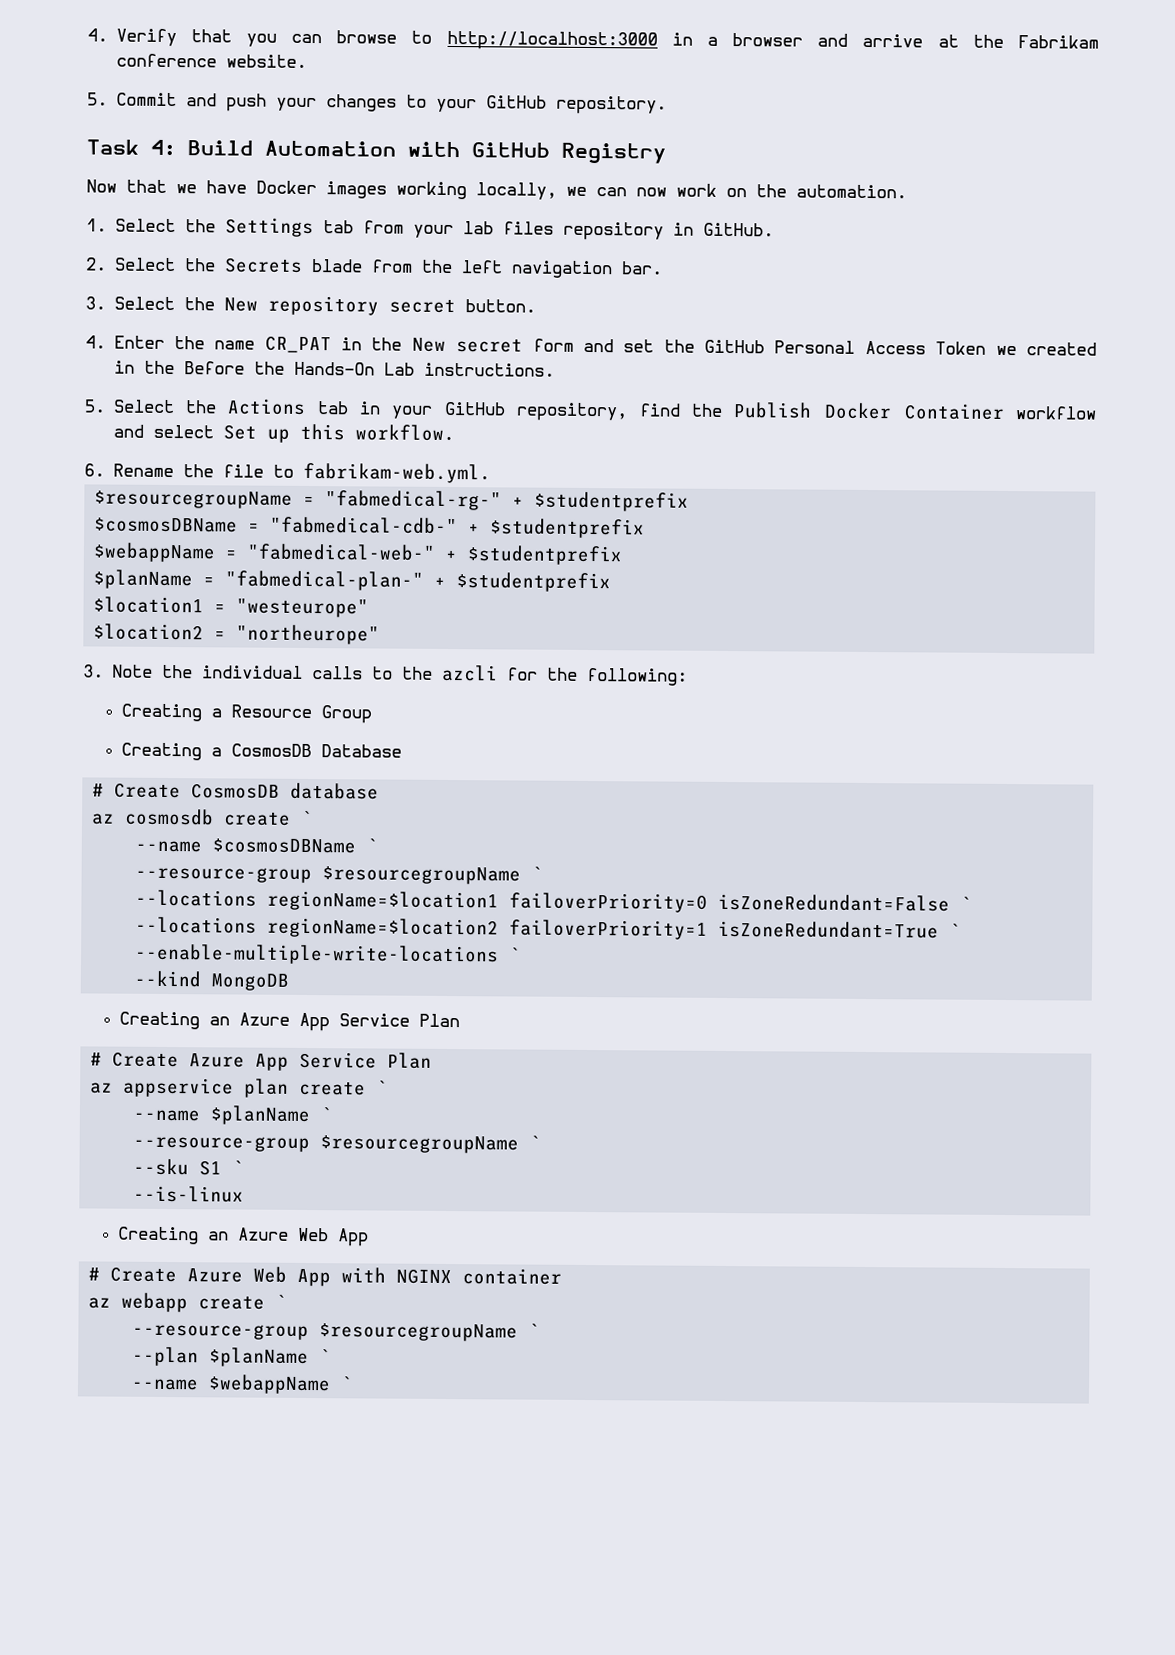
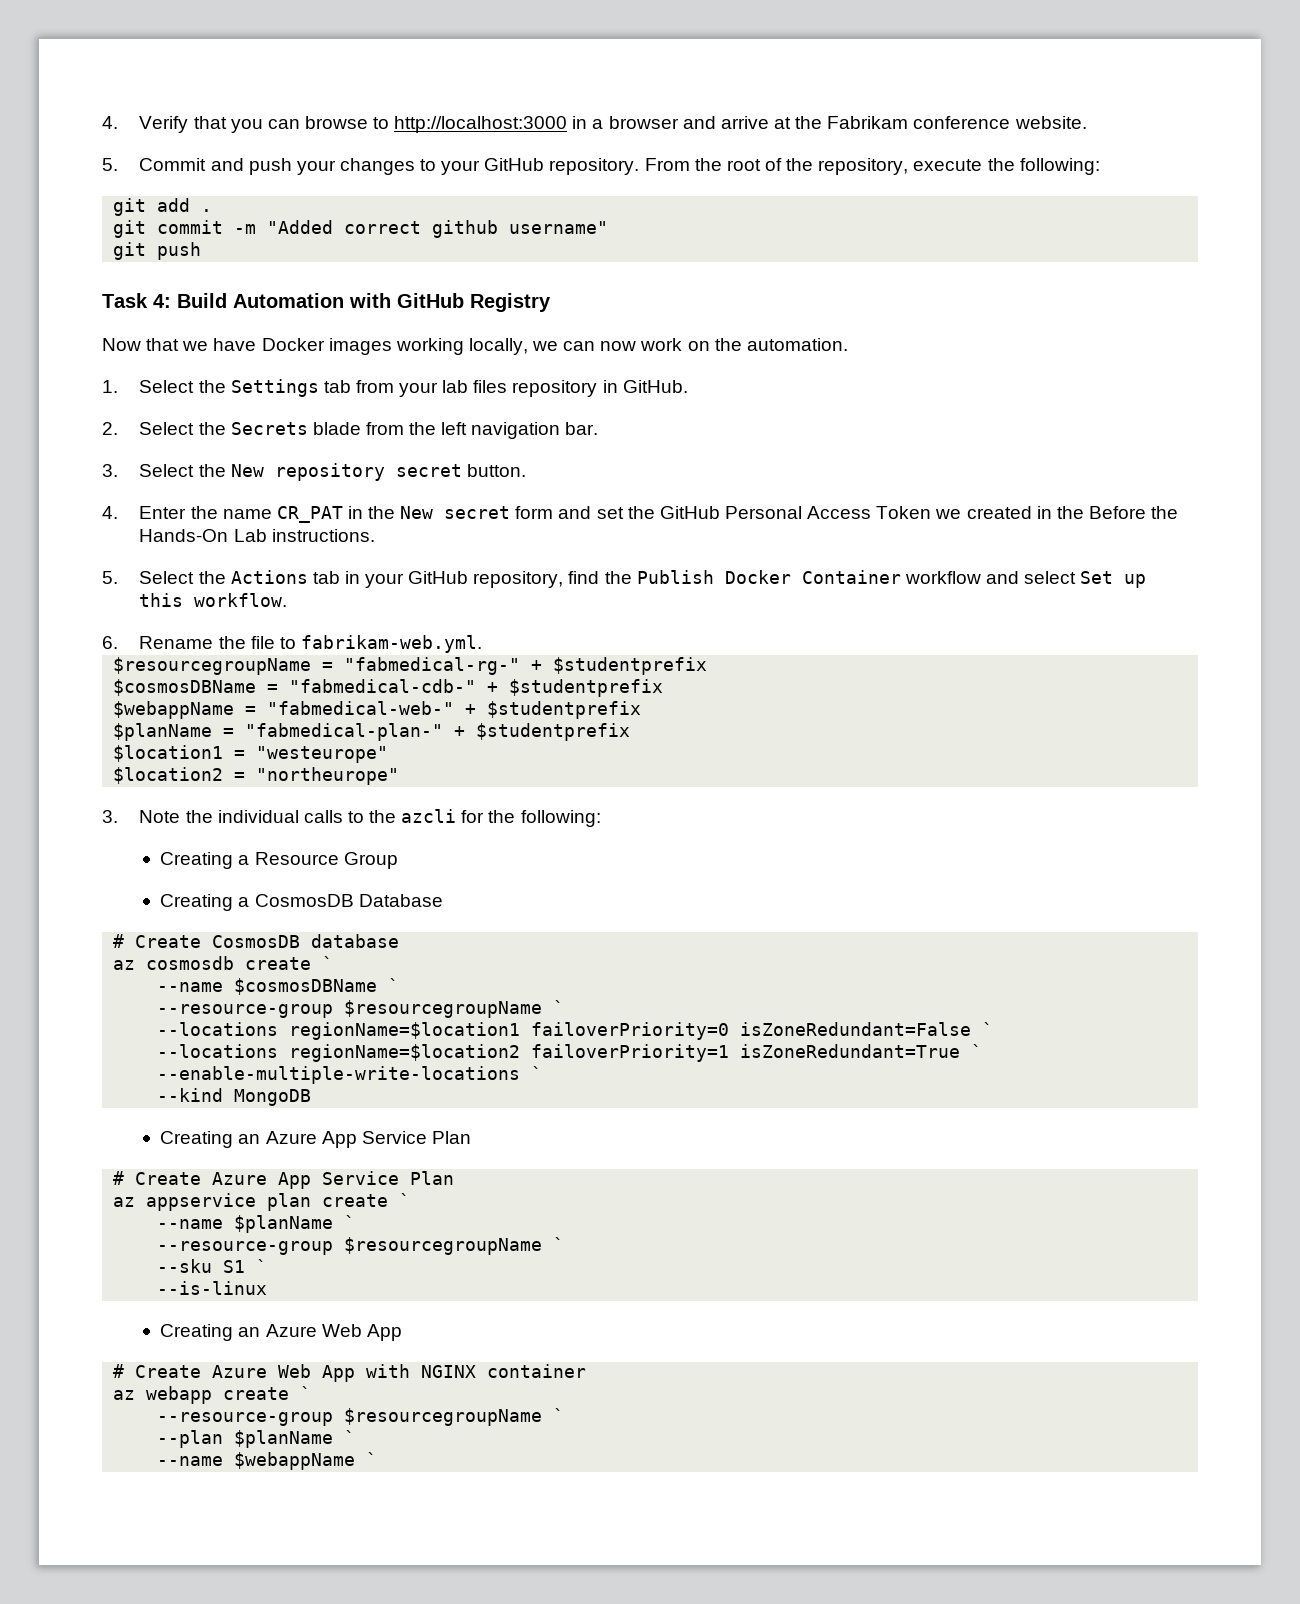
(667, 105) none -> [644,158,1100,175] [113,198,213,216] [113,220,609,238] [113,242,202,260] From the root of the repository, execute the following: // git add . // git commit -m "Added correct github username" // git push

